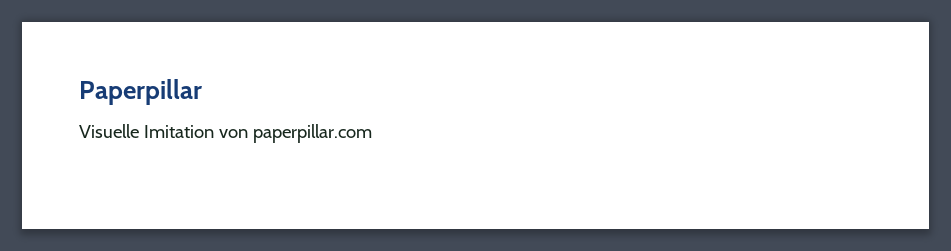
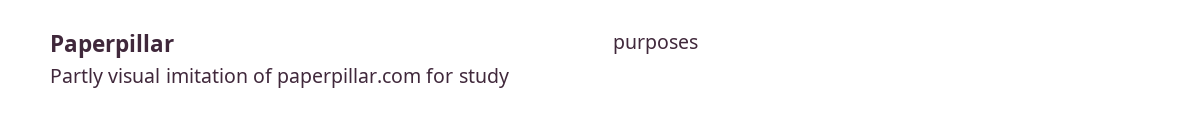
[79,124,372,143] Visuelle Imitation von paperpillar.com -> [50,68,509,88] [613,38,698,54] Partly visual imitation of paperpillar.com for study purposes

